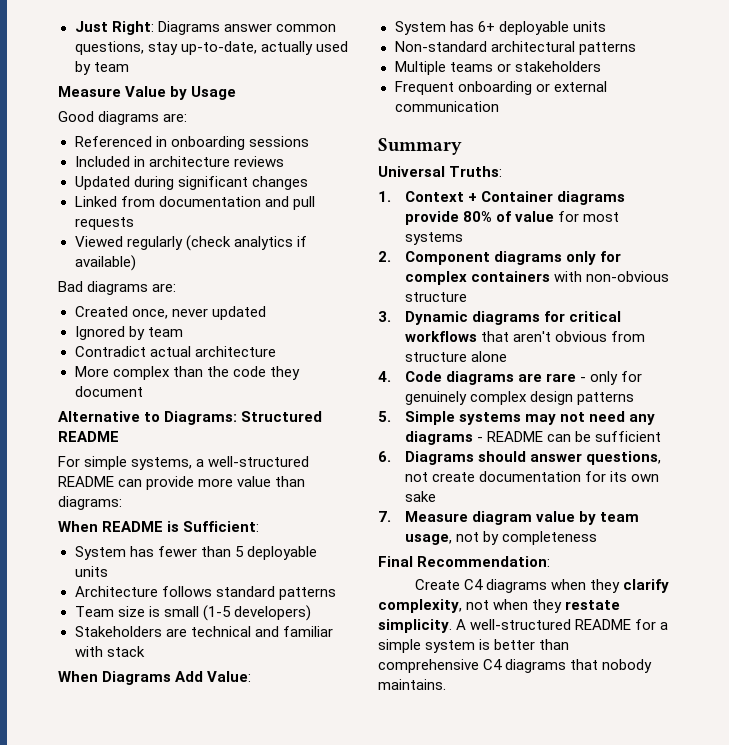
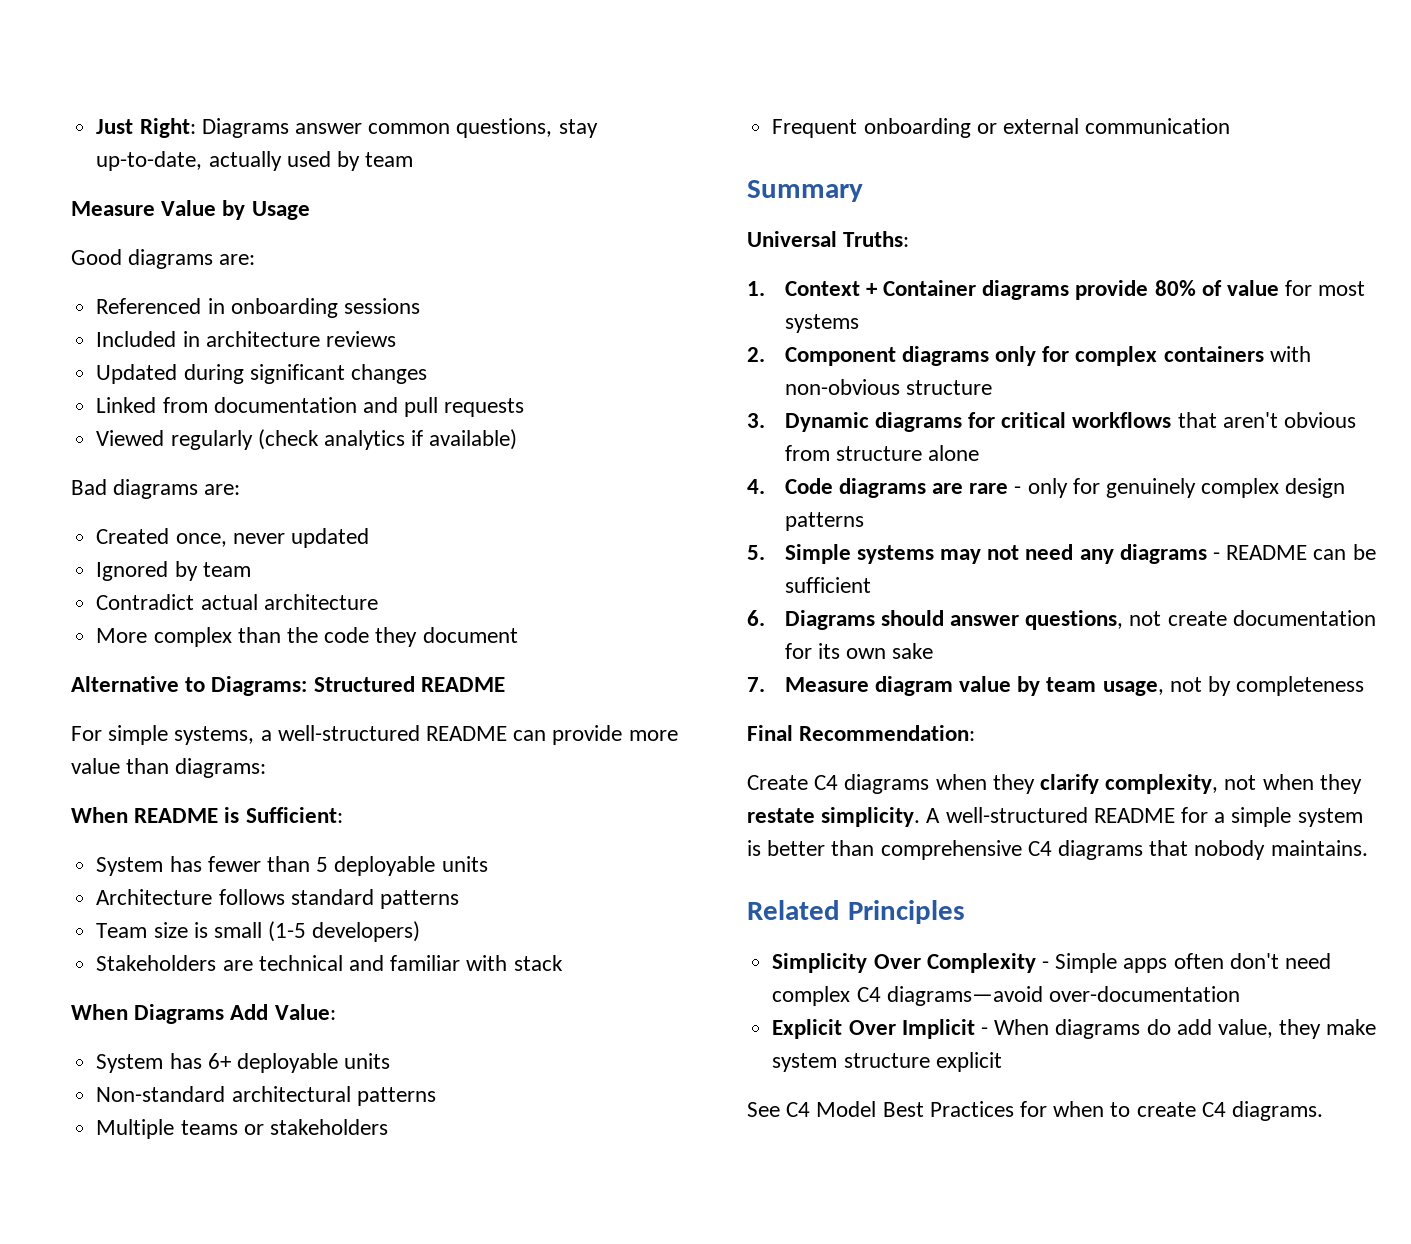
(446, 684) none -> [747,900,965,924] [772,953,1331,973] [772,986,1240,1006] [772,1019,1377,1039] [772,1052,1002,1072] [747,1101,1324,1121] // Related Principles // Simplicity Over Complexity - Simple apps often don't need complex C4 diagrams—avoid over-documentation // Explicit Over Implicit - When diagrams do add value, they make system structure explicit // See C4 Model Best Practices for when to create C4 diagrams.

